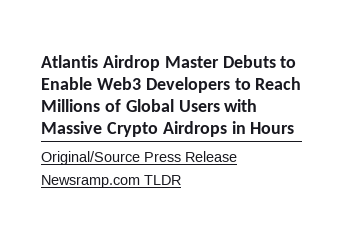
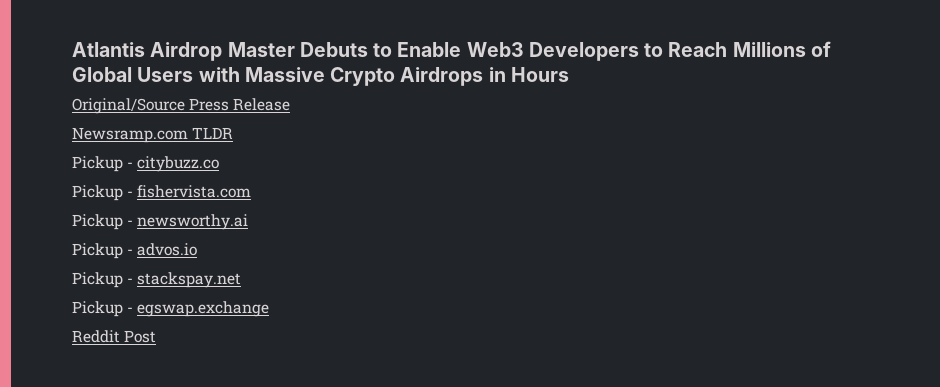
(181, 180) none -> [72,156,220,172] [72,185,252,201] [72,214,249,230] [72,243,198,259] [72,272,242,288] [72,301,270,317] [72,330,157,343] // Pickup - citybuzz.co // Pickup - fishervista.com // Pickup - newsworthy.ai // Pickup - advos.io // Pickup - stackspay.net // Pickup - egswap.exchange // Reddit Post

